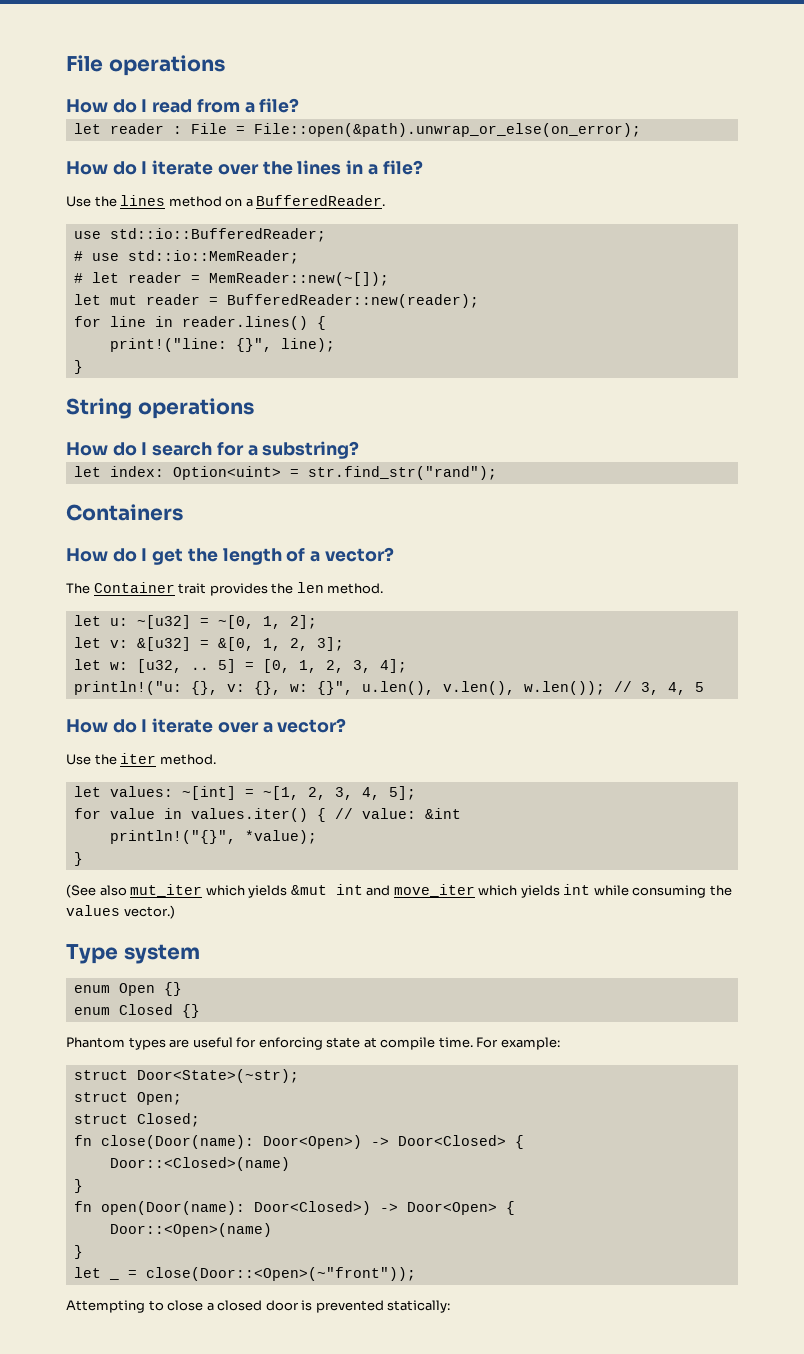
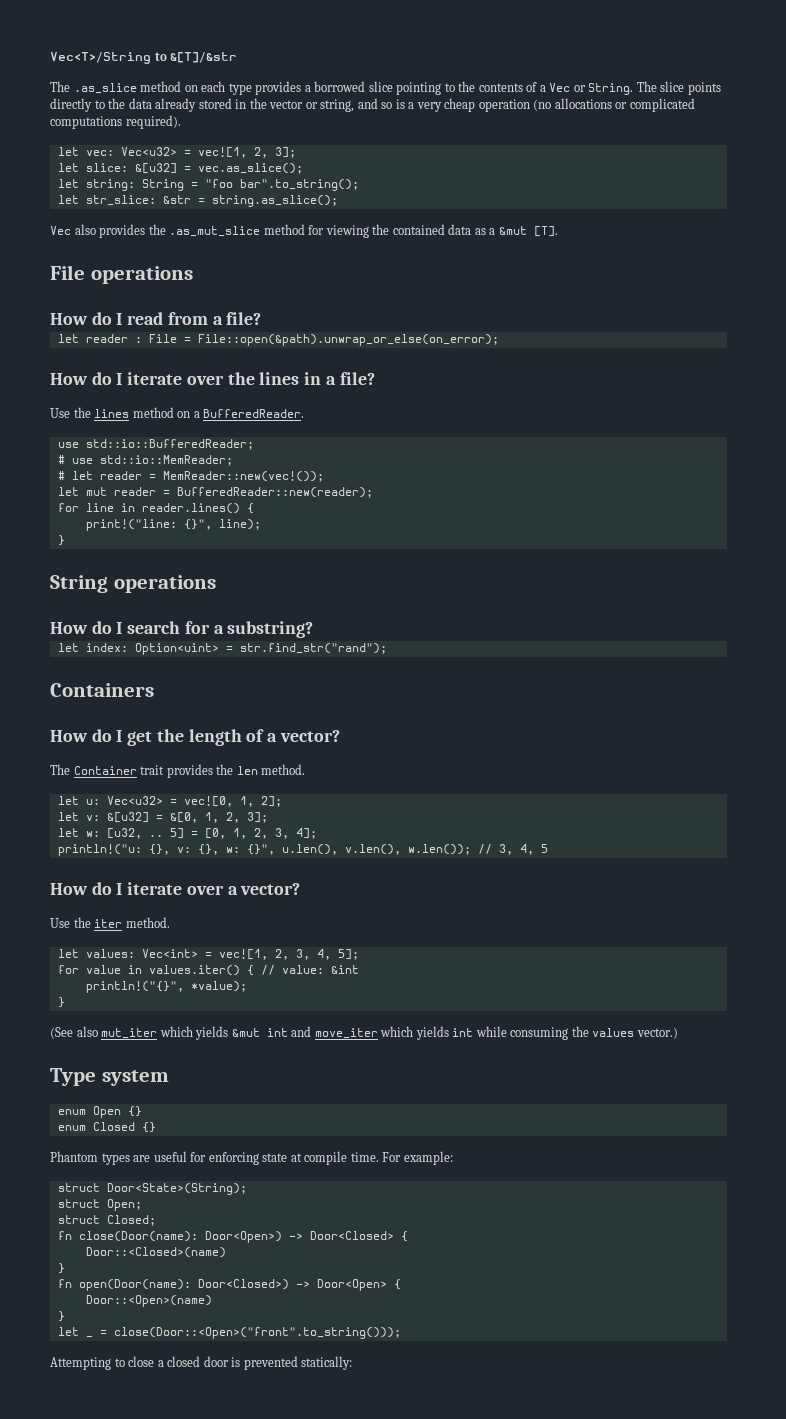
(66, 63) none -> [50,51,238,64] [50,81,721,95] [50,98,695,112] [50,115,181,129] [57,147,296,158] [57,163,303,174] [57,179,359,191] [57,195,338,207] [50,224,558,238] Vec<T>/String to &[T]/&str // The .as_slice method on each type provides a borrowed slice pointing to the contents of a Vec or String. The slice points directly to the data already stored in the vector or string, and so is a very cheap operation (no allocations or complicated computations required). // let vec: Vec<u32> = vec![1, 2, 3]; // let slice: &[u32] = vec.as_slice(); // let string: String = "foo bar".to_string(); // let str_slice: &str = string.as_slice(); // Vec also provides the .as_mut_slice method for viewing the contained data as a &mut [T]. //
[208,272,389,286] MemReader::new(~[]); -> [162,471,324,482] MemReader::new(vec!());
[136,615,254,629] ~[u32] = ~[0, -> [106,796,233,807] Vec<u32> = vec![0,
[181,786,299,800] ~[int] = ~[1, -> [141,949,268,960] Vec<int> = vec![1,
[136,1069,299,1083] Door<State>(~str); -> [106,1183,247,1195] Door<State>(String);
[145,1267,416,1281] close(Door::<Open>(~"front")); -> [113,1327,401,1339] close(Door::<Open>("front".to_string()));

